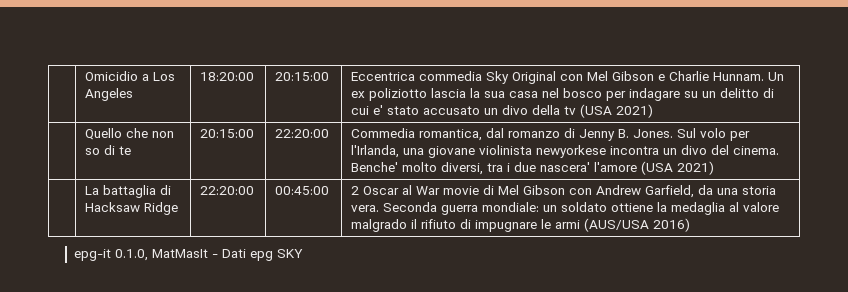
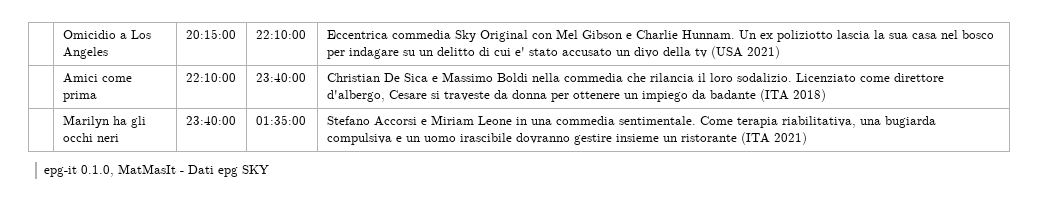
[200,72,255,81] [275,72,330,81] 18:20:00 | 20:15:00 -> [185,29,236,39] [255,30,306,39] 20:15:00 | 22:10:00
[85,128,175,140] [85,145,132,155] [200,129,255,138] [275,129,330,138] [351,128,751,141] [351,145,780,158] [351,161,715,175] [85,185,172,198] [85,202,179,215] [200,186,255,195] [275,186,330,195] [351,185,777,198] [351,202,780,215] [351,218,691,232] Quello che non so di te | 20:15:00 | 22:20:00 | Commedia romantica, dal romanzo di Jenny B. Jones. Sul volo per l'Irlanda, una giovane violinista newyorkese incontra un divo del cinema. Benche' molto diversi, tra i due nascera' l'amore (USA 2021) // | La battaglia di Hacksaw Ridge | 22:20:00 | 00:45:00 | 2 Oscar al War movie di Mel Gibson con Andrew Garfield, da una storia vera. Seconda guerra mondiale: un soldato ottiene la medaglia al valore malgrado il rifiuto di impugnare le armi (AUS/USA 2016) -> [62,73,132,83] [62,91,97,102] [185,73,236,82] [255,73,306,82] [326,72,944,82] [326,89,826,102] [62,115,146,128] [62,133,119,142] [185,116,236,125] [255,115,306,125] [326,115,936,128] [326,132,807,145] Amici come prima | 22:10:00 | 23:40:00 | Christian De Sica e Massimo Boldi nella commedia che rilancia il loro sodalizio. Licenziato come direttore d'albergo, Cesare si traveste da donna per ottenere un impiego da badante (ITA 2018) // | Marilyn ha gli occhi neri | 23:40:00 | 01:35:00 | Stefano Accorsi e Miriam Leone in una commedia sentimentale. Come terapia riabilitativa, una bugiarda compulsiva e un uomo irascibile dovranno gestire insieme un ristorante (ITA 2021)

